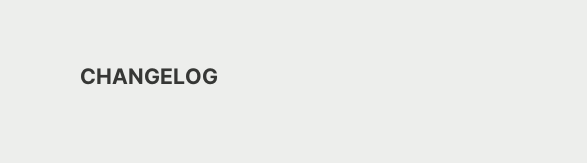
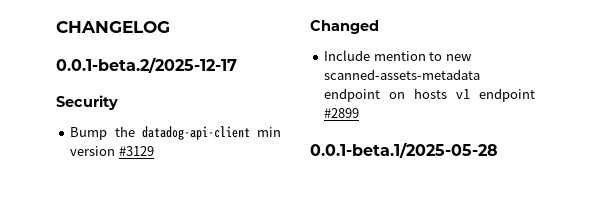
(218, 76) none -> [56,57,237,73] [56,95,118,110] [70,126,281,140] [70,146,154,156] [310,20,379,34] [324,50,472,61] [324,69,481,80] [324,88,535,102] [324,108,360,118] [310,142,498,158] // 0.0.1-beta.2/2025-12-17 // Security // Bump the datadog-api-client min version #3129 // Changed // Include mention to new scanned-assets-metadata endpoint on hosts v1 endpoint #2899 // 0.0.1-beta.1/2025-05-28

